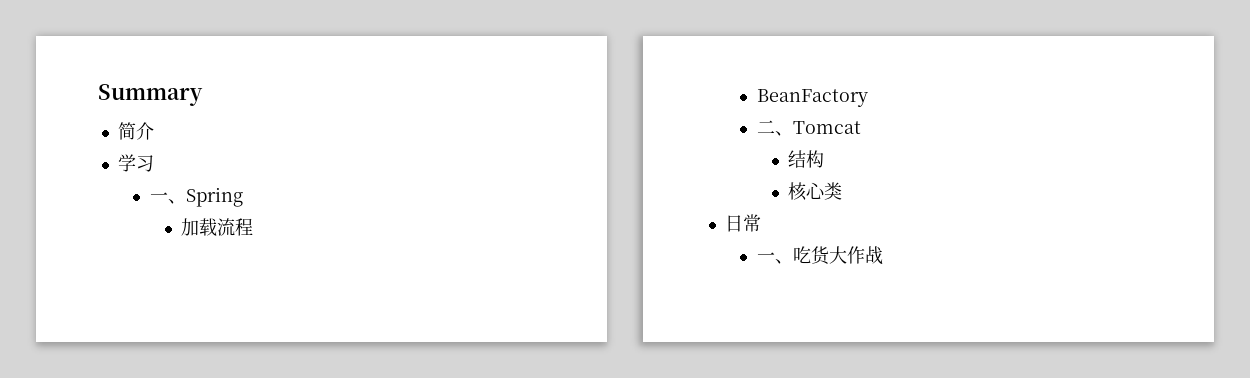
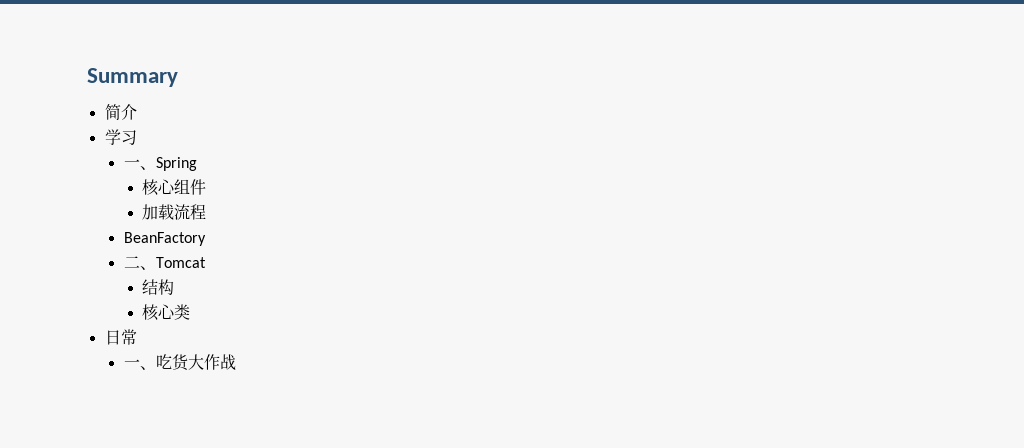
(243, 197) none -> [142,179,207,196] // 核心组件

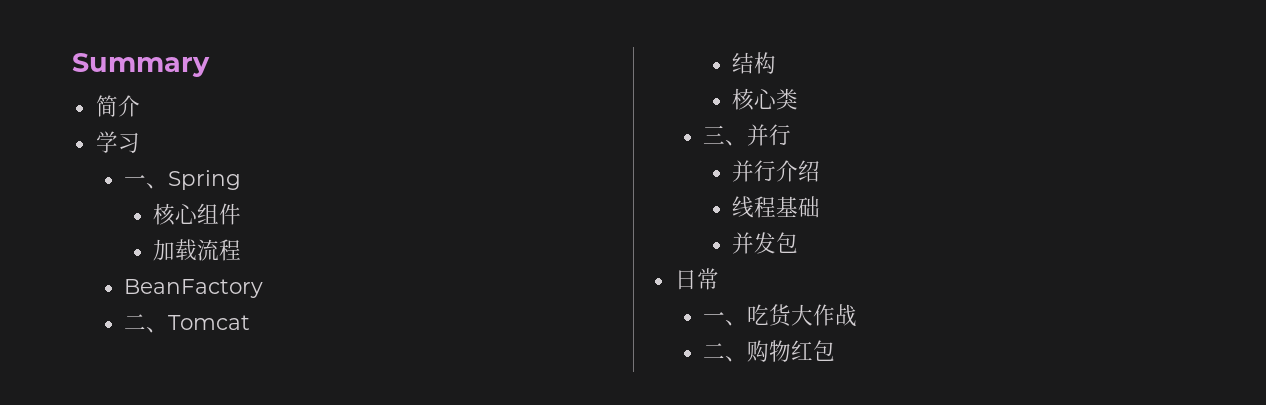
(191, 312) none -> [703,124,792,146] [732,160,821,182] [732,196,821,218] [732,232,799,254] // 三、并行 // 并行介绍 // 线程基础 // 并发包
(236, 362) none -> [703,340,836,362] // 二、购物红包

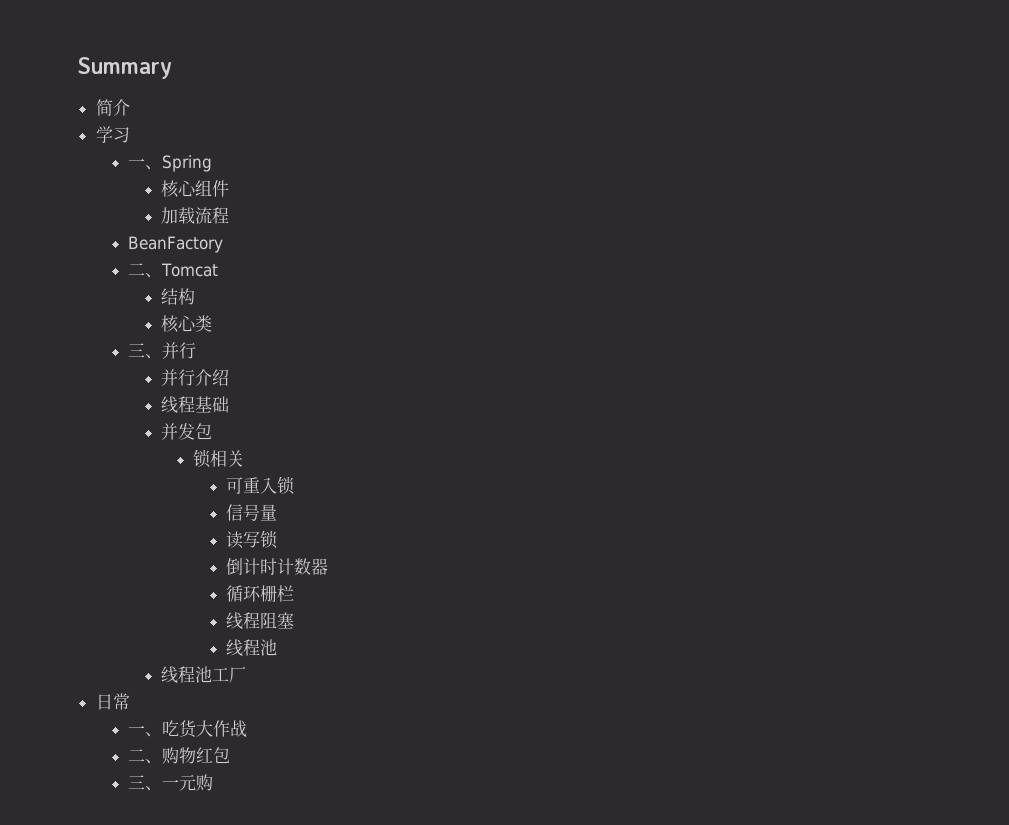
(799, 242) none -> [193,449,245,468] [225,476,295,495] [225,504,277,521] [225,530,278,549] [225,558,328,576] [225,585,294,602] [225,612,294,630] [225,639,277,657] [160,666,246,684] // 锁相关 // 可重入锁 // 信号量 // 读写锁 // 倒计时计数器 // 循环栅栏 // 线程阻塞 // 线程池 // 线程池工厂
(836, 350) none -> [128,774,214,791] // 三、一元购

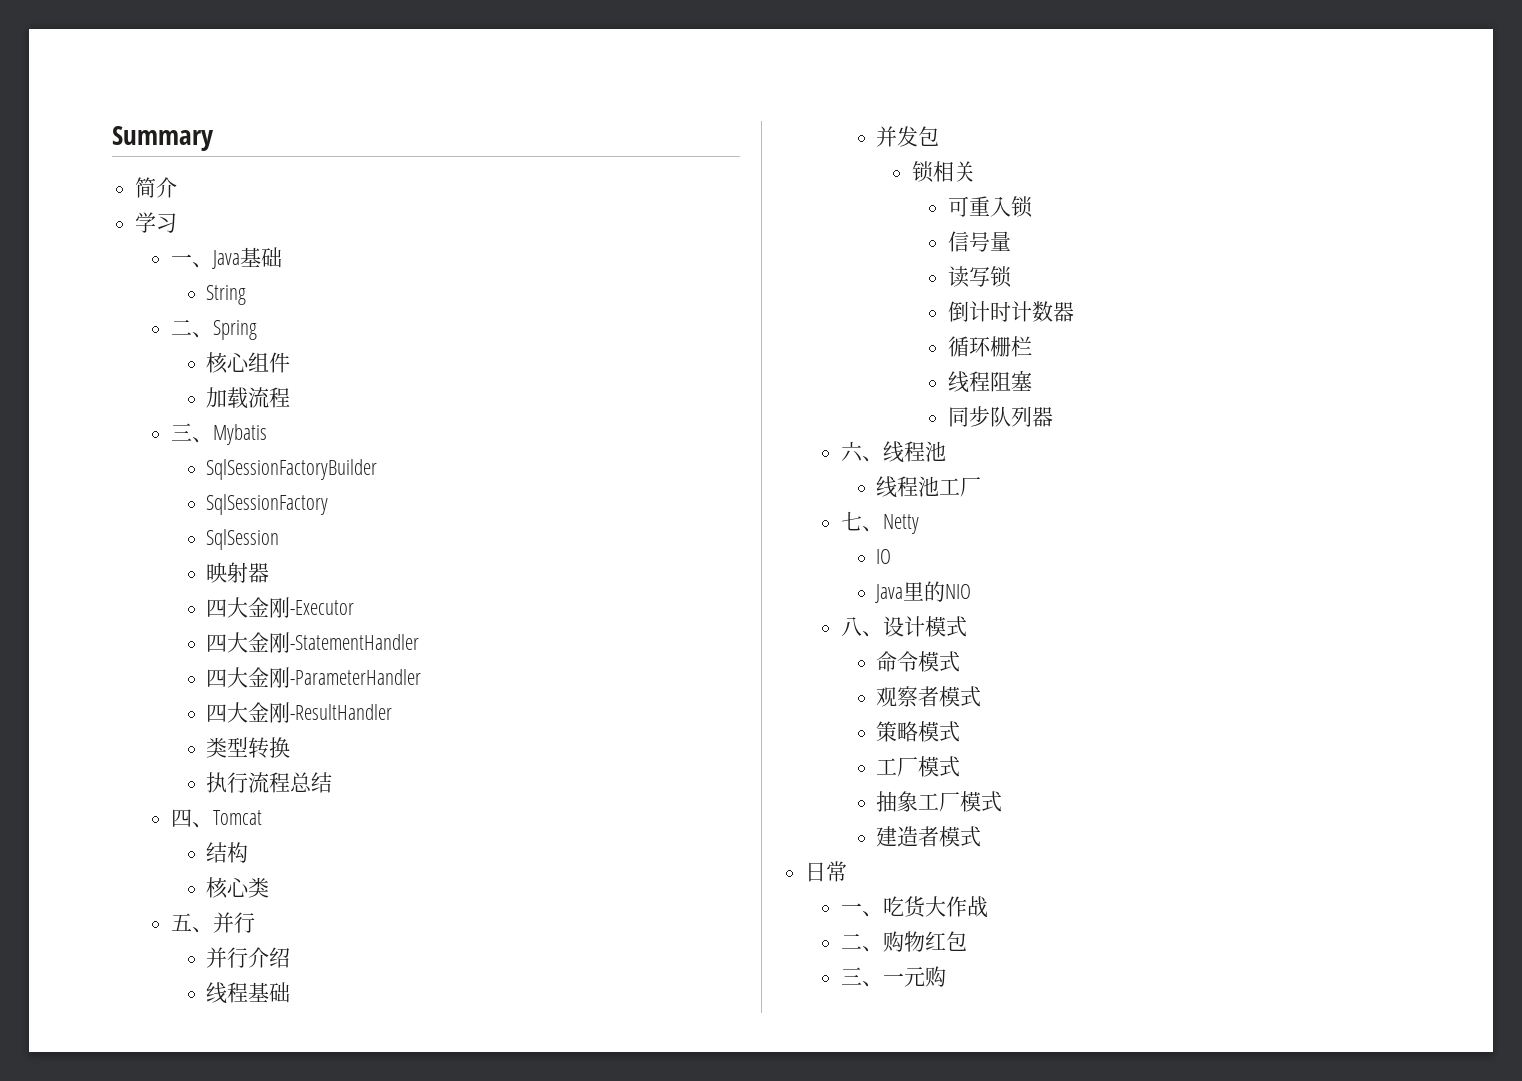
(163, 167) none -> [211,247,282,269] [206,285,247,305] [170,319,213,338] Java基础 // String // 二、
[128,236,224,253] [128,263,146,276] BeanFactory // 二 -> [170,423,267,445] [206,459,378,480] [206,494,329,515] [206,529,280,550] [206,562,270,583] [206,597,355,618] [206,632,420,653] [206,667,422,688] [206,702,393,723] [206,737,291,759] [206,772,333,793] [170,809,192,827] 三、Mybatis // SqlSessionFactoryBuilder // SqlSessionFactory // SqlSession // 映射器 // 四大金刚-Executor // 四大金刚-StatementHandler // 四大金刚-ParameterHandler // 四大金刚-ResultHandler // 类型转换 // 执行流程总结 // 四
[128,343,146,357] 三 -> [170,913,192,931] 五
(294, 620) none -> [947,406,1053,427] [840,441,883,462] 同步队列器 // 六、
(246, 674) none -> [840,511,919,534] [876,549,892,564] [875,581,972,603] [840,616,967,637] [876,651,961,672] [876,686,982,707] [876,721,961,742] [876,756,961,777] [876,791,1003,812] [876,826,982,847] // 七、Netty // IO // Java里的NIO // 八、设计模式 // 命令模式 // 观察者模式 // 策略模式 // 工厂模式 // 抽象工厂模式 // 建造者模式

